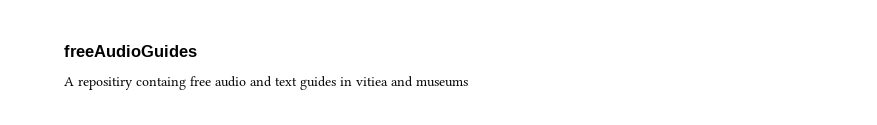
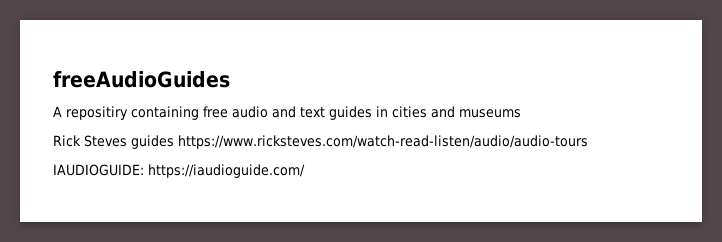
[136,77,186,90] containg -> [131,106,199,120] containing
[356,77,388,86] vitiea -> [392,106,427,118] cities
(468, 83) none -> [53,135,588,149] [53,164,305,178] // Rick Steves guides https://www.ricksteves.com/watch-read-listen/audio/audio-tours // IAUDIOGUIDE: https://iaudioguide.com/

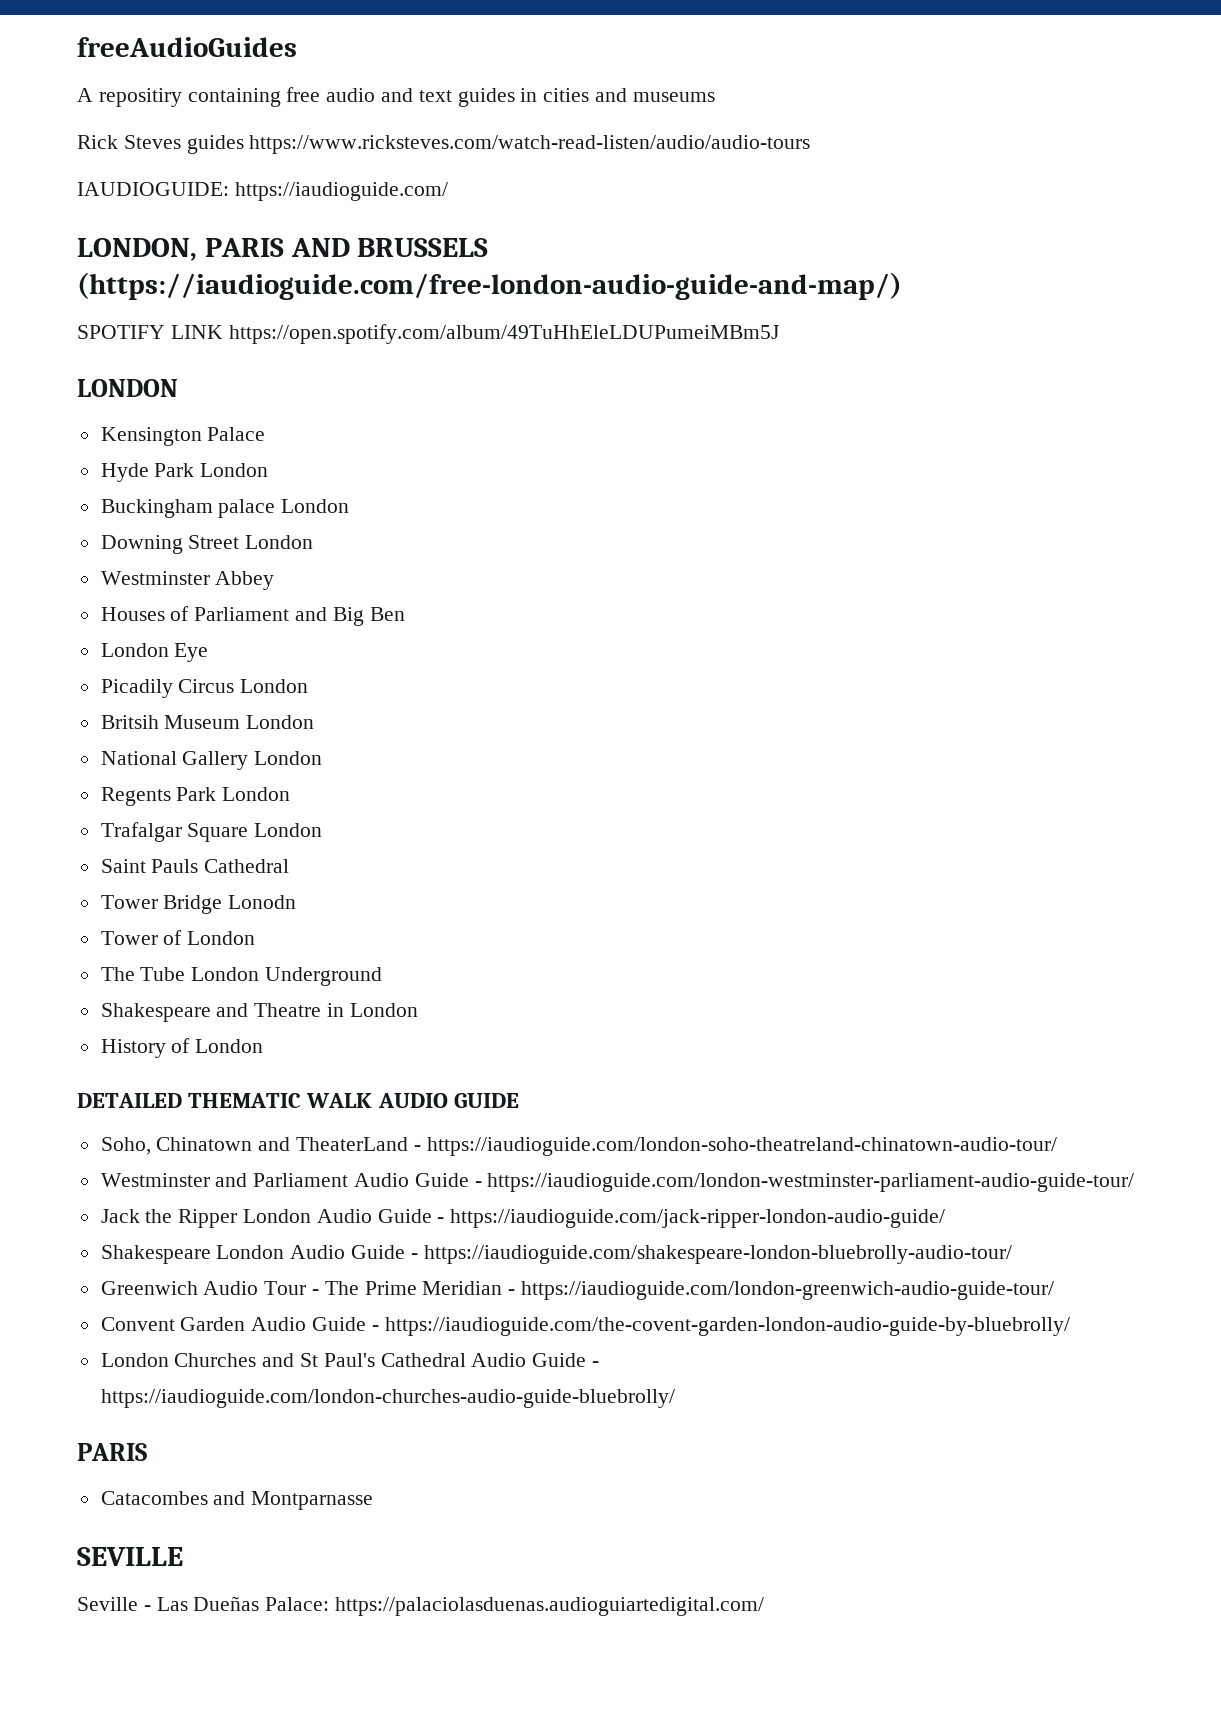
(305, 171) none -> [77,238,489,261] [77,272,902,300] [77,324,779,344] [77,379,178,397] [100,427,266,446] [100,463,269,482] [100,499,350,518] [100,535,314,554] [100,571,275,590] [100,606,405,626] [100,643,209,662] [100,679,309,698] [100,715,315,729] [100,751,323,770] [100,787,291,806] [100,822,323,842] [100,859,290,873] [100,895,297,914] [100,930,256,945] [100,967,383,986] [100,1003,418,1022] [100,1038,264,1058] [77,1093,519,1108] [100,1137,1057,1156] [100,1173,1135,1192] [100,1209,946,1228] [100,1245,1012,1264] [100,1281,1055,1300] [100,1317,1070,1336] [100,1353,600,1367] [100,1389,675,1408] [77,1443,147,1461] [100,1491,374,1510] [77,1547,183,1566] [77,1596,765,1616] // LONDON, PARIS AND BRUSSELS (https://iaudioguide.com/free-london-audio-guide-and-map/) // SPOTIFY LINK https://open.spotify.com/album/49TuHhEleLDUPumeiMBm5J // LONDON // Kensington Palace // Hyde Park London // Buckingham palace London // Downing Street London // Westminster Abbey // Houses of Parliament and Big Ben // London Eye // Picadily Circus London // Britsih Museum London // National Gallery London // Regents Park London // Trafalgar Square London // Saint Pauls Cathedral // Tower Bridge Lonodn // Tower of London // The Tube London Underground // Shakespeare and Theatre in London // History of London // DETAILED THEMATIC WALK AUDIO GUIDE // Soho, Chinatown and TheaterLand - https://iaudioguide.com/london-soho-theatreland-chinatown-audio-tour/ // Westminster and Parliament Audio Guide - https://iaudioguide.com/london-westminster-parliament-audio-guide-tour/ // Jack the Ripper London Audio Guide - https://iaudioguide.com/jack-ripper-london-audio-guide/ // Shakespeare London Audio Guide - https://iaudioguide.com/shakespeare-london-bluebrolly-audio-tour/ // Greenwich Audio Tour - The Prime Meridian - https://iaudioguide.com/london-greenwich-audio-guide-tour/ // Convent Garden Audio Guide - https://iaudioguide.com/the-covent-garden-london-audio-guide-by-bluebrolly/ // London Churches and St Paul's Cathedral Audio Guide - https://iaudioguide.com/london-churches-audio-guide-bluebrolly/ // PARIS // Catacombes and Montparnasse // SEVILLE // Seville - Las Dueñas Palace: https://palaciolasduenas.audioguiartedigital.com/

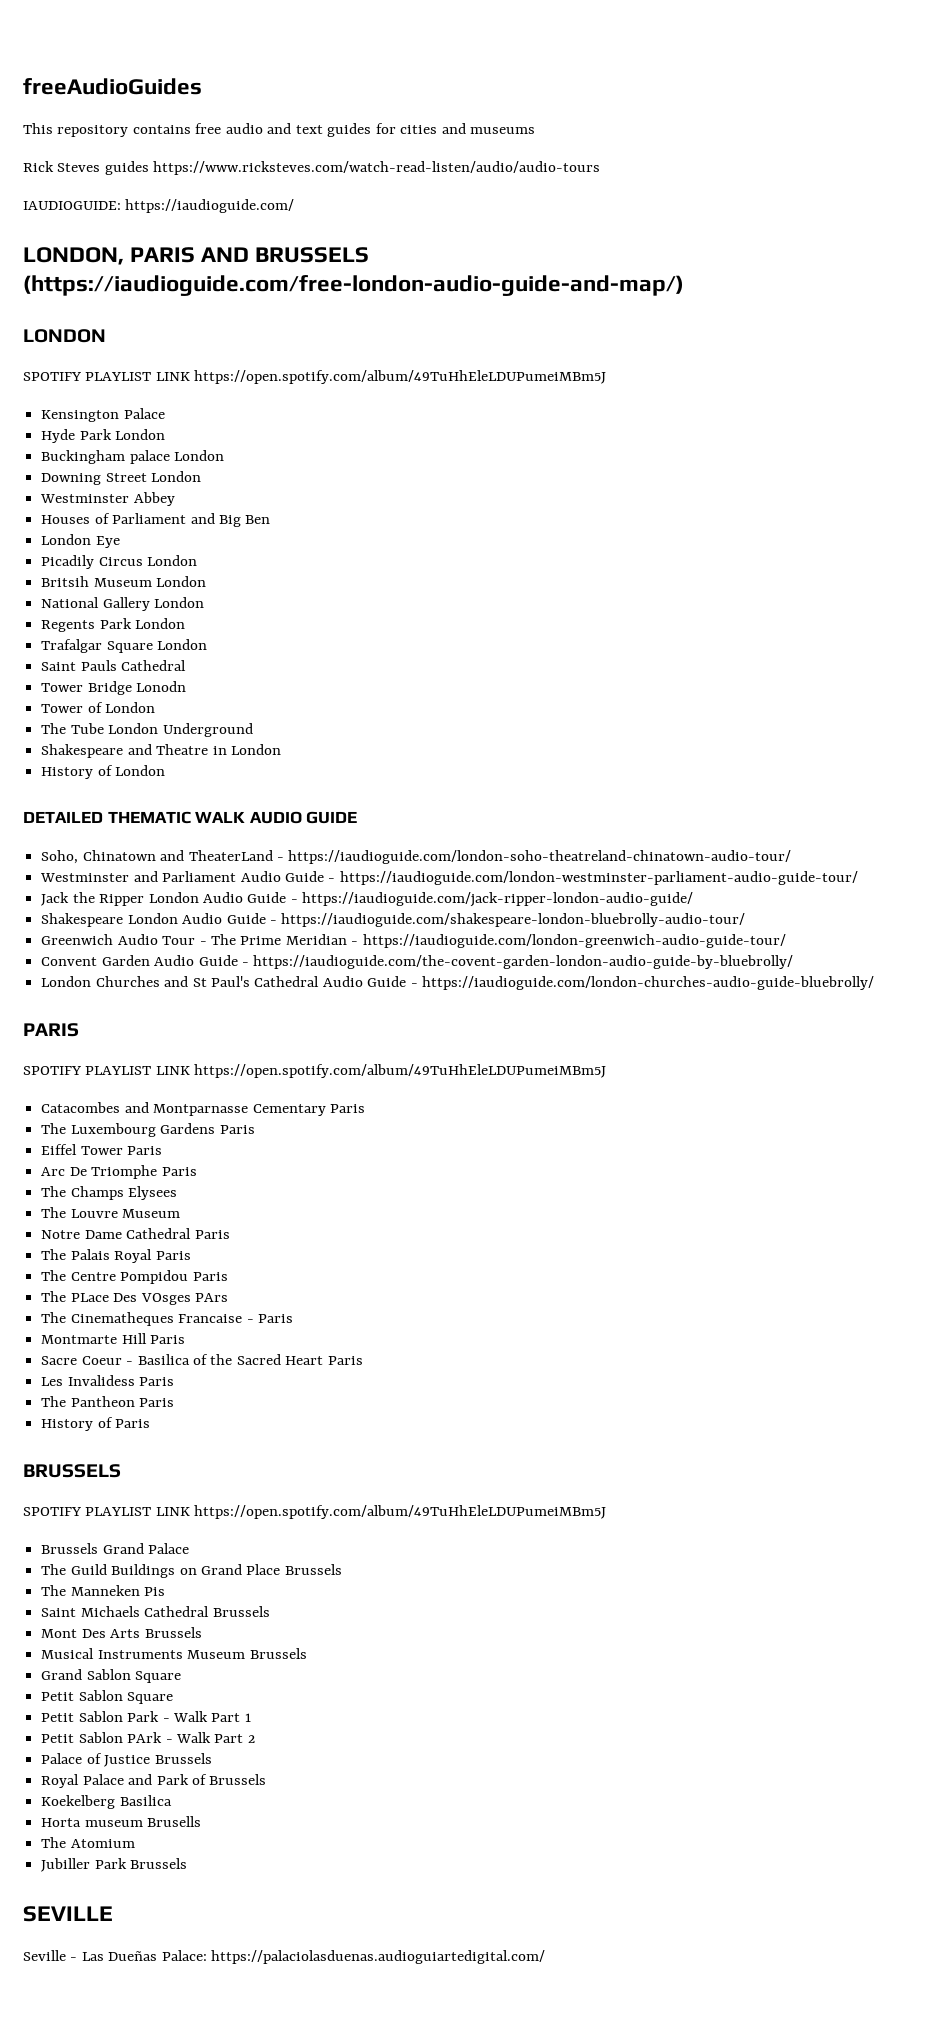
[77,88,281,107] A repositiry containing -> [23,123,191,137] This repository contains
[520,88,538,102] in -> [375,123,396,134] for
[77,324,779,344] [77,379,178,397] // SPOTIFY LINK https://open.spotify.com/album/49TuHhEleLDUPumeiMBm5J // LONDON -> [23,329,106,343] [23,370,607,384] // LONDON // SPOTIFY PLAYLIST LINK https://open.spotify.com/album/49TuHhEleLDUPumeiMBm5J
(147, 1452) none -> [23,1064,607,1078] // SPOTIFY PLAYLIST LINK https://open.spotify.com/album/49TuHhEleLDUPumeiMBm5J
(374, 1500) none -> [252,1104,365,1116] [41,1123,255,1137] [41,1144,163,1155] [41,1165,197,1179] [41,1186,178,1200] [41,1207,181,1218] [41,1228,230,1239] [41,1249,191,1263] [41,1270,228,1284] [41,1291,228,1305] [41,1312,293,1326] [41,1333,186,1344] [41,1354,363,1365] [41,1375,175,1386] [41,1396,175,1407] [41,1417,151,1431] [23,1464,121,1478] [23,1505,607,1519] [41,1543,190,1554] [41,1564,342,1578] [41,1585,166,1596] [41,1606,270,1617] [41,1627,202,1638] [41,1648,307,1659] [41,1669,182,1683] [41,1690,174,1704] [41,1711,251,1722] [41,1732,255,1743] [41,1753,212,1767] [41,1774,267,1788] [41,1795,172,1809] [41,1816,202,1827] [41,1837,135,1848] [41,1858,188,1872] Cementary Paris // The Luxembourg Gardens Paris // Eiffel Tower Paris // Arc De Triomphe Paris // The Champs Elysees // The Louvre Museum // Notre Dame Cathedral Paris // The Palais Royal Paris // The Centre Pompidou Paris // The PLace Des VOsges PArs // The Cinematheques Francaise - Paris // Montmarte Hill Paris // Sacre Coeur - Basilica of the Sacred Heart Paris // Les Invalidess Paris // The Pantheon Paris // History of Paris // BRUSSELS // SPOTIFY PLAYLIST LINK https://open.spotify.com/album/49TuHhEleLDUPumeiMBm5J // Brussels Grand Palace // The Guild Buildings on Grand Place Brussels // The Manneken Pis // Saint Michaels Cathedral Brussels // Mont Des Arts Brussels // Musical Instruments Museum Brussels // Grand Sablon Square // Petit Sablon Square // Petit Sablon Park - Walk Part 1 // Petit Sablon PArk - Walk Part 2 // Palace of Justice Brussels // Royal Palace and Park of Brussels // Koekelberg Basilica // Horta museum Brusells // The Atomium // Jubiller Park Brussels

